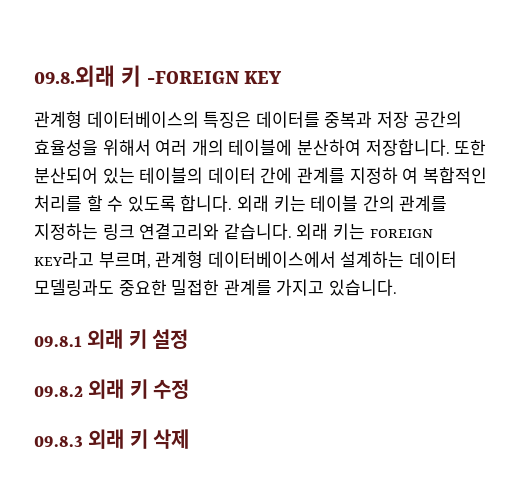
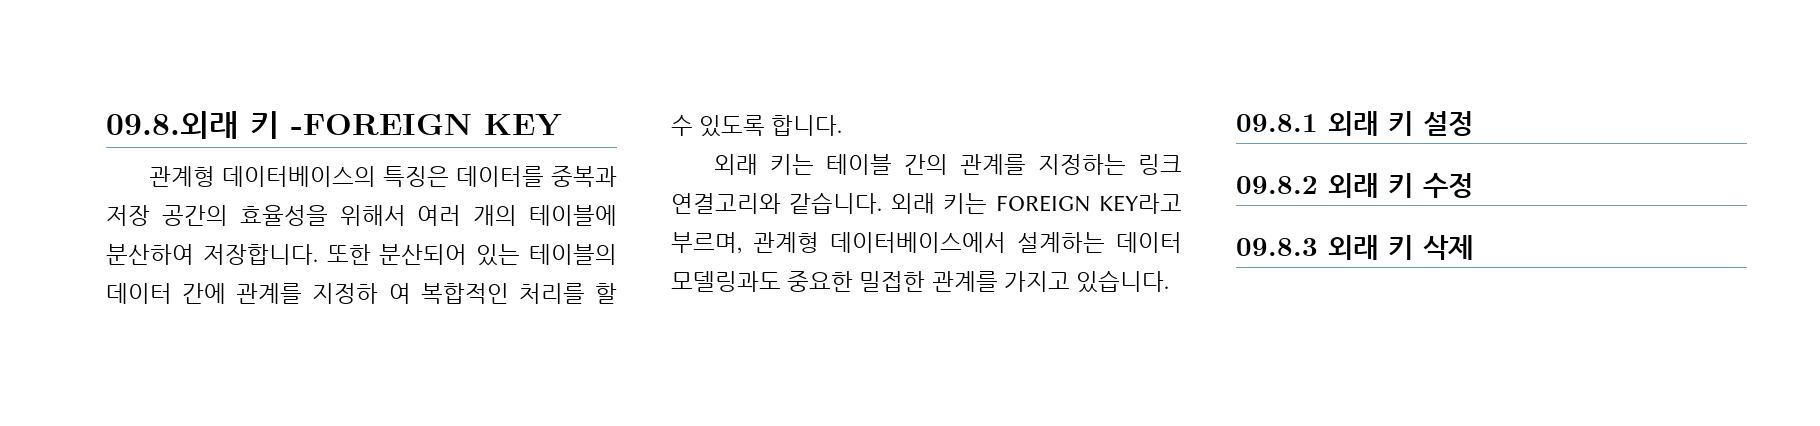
(233, 203) none -> (843, 125) //

